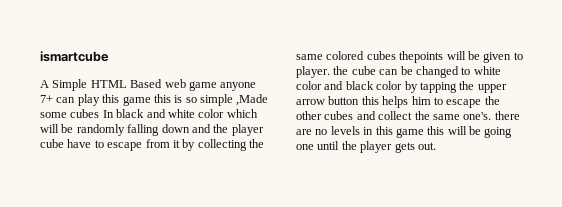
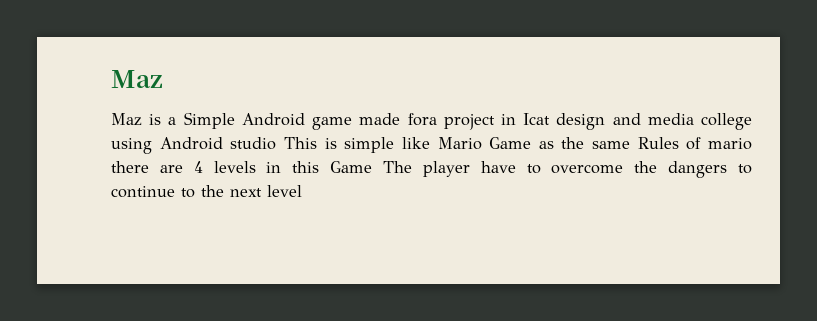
[40,51,109,62] [40,79,257,91] [40,94,269,106] [40,109,258,118] [40,124,264,136] [40,139,264,151] [296,51,523,63] [296,66,501,78] [296,81,507,93] [296,96,500,108] [296,111,492,120] ismartcube // A Simple HTML Based web game anyone 7+ can play this game this is so simple ,Made some cubes In black and white color which will be randomly falling down and the player cube have to escape from it by collecting the same colored cubes thepoints will be given to player. the cube can be changed to white color and black color by tapping the upper arrow button this helps him to escape the other cubes and collect the same one's. -> [111,70,163,88] [111,112,752,130] [111,137,752,154] Maz // Maz is a Simple Android game made fora project in Icat design and media college using Android studio This is simple like Mario Game as the same Rules of mario
[315,129,328,135] no -> [193,161,203,173] 4
[395,126,513,138] [296,141,436,153] game this will be going one until the player gets out. -> [330,161,752,178] [111,185,302,198] Game The player have to overcome the dangers to continue to the next level

